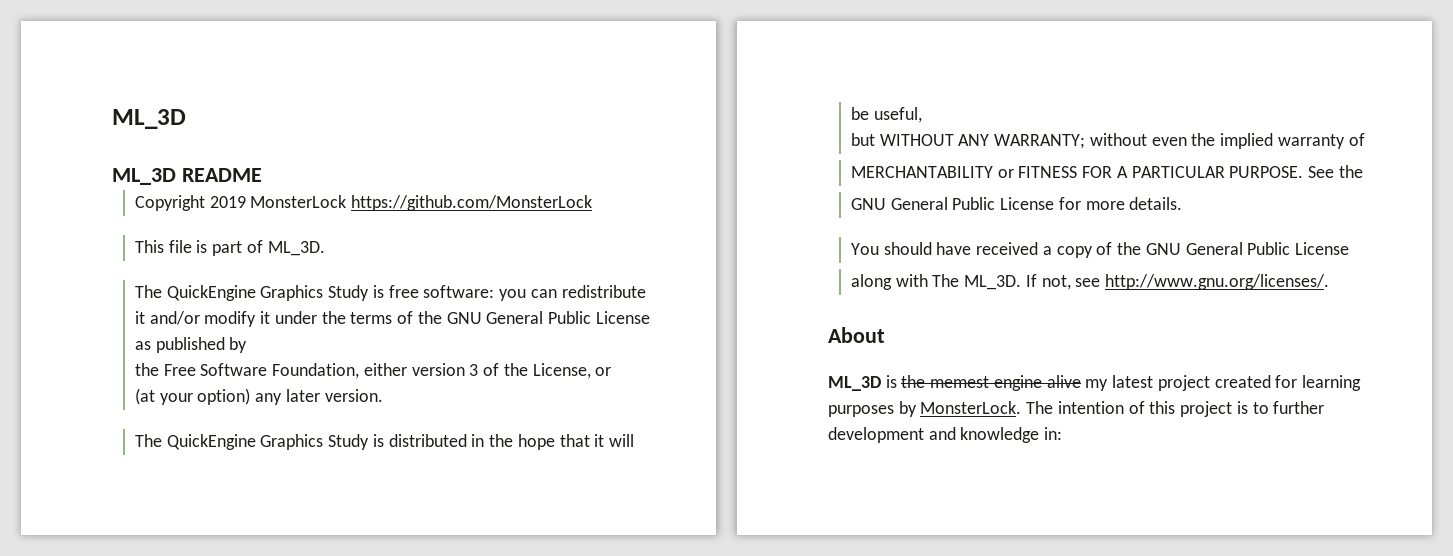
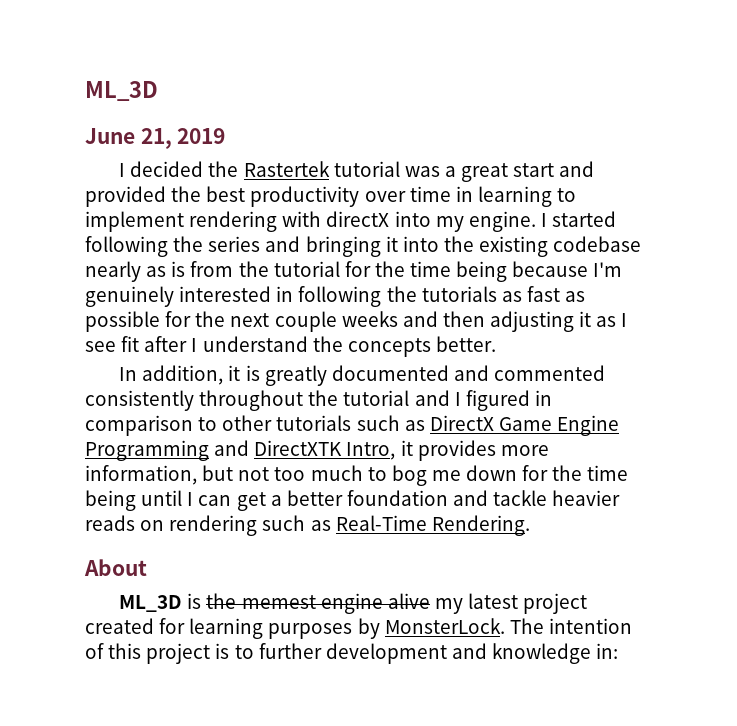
[112,168,262,185] [135,195,593,211] [135,240,325,256] [135,285,646,301] [135,311,650,327] [135,337,248,353] [135,363,612,379] [135,388,383,405] [135,434,634,450] [851,107,922,123] [851,133,1365,149] [851,165,1363,178] [851,197,1183,210] [851,242,1349,258] [851,274,1330,290] ML_3D README // Copyright 2019 MonsterLock https://github.com/MonsterLock // This file is part of ML_3D. // The QuickEngine Graphics Study is free software: you can redistribute it and/or modify it under the terms of the GNU General Public License as published by // the Free Software Foundation, either version 3 of the License, or // (at your option) any later version. // The QuickEngine Graphics Study is distributed in the hope that it will be useful, // but WITHOUT ANY WARRANTY; without even the implied warranty of // MERCHANTABILITY or FITNESS FOR A PARTICULAR PURPOSE. See the // GNU General Public License for more details. // You should have received a copy of the GNU General Public License // along with The ML_3D. If not, see http://www.gnu.org/licenses/. -> [85,128,226,149] [119,161,595,182] [85,186,577,207] [85,211,617,232] [85,236,642,257] [85,261,623,282] [85,286,586,307] [85,311,628,332] [85,336,496,357] [119,365,606,386] [85,390,552,411] [85,415,620,436] [85,440,549,461] [85,465,629,486] [85,490,621,511] [85,515,530,536] June 21, 2019 // I decided the Rastertek tutorial was a great start and provided the best productivity over time in learning to implement rendering with directX into my engine. I started following the series and bringing it into the existing codebase nearly as is from the tutorial for the time being because I'm genuinely interested in following the tutorials as fast as possible for the next couple weeks and then adjusting it as I see fit after I understand the concepts better. // In addition, it is greatly documented and commented consistently throughout the tutorial and I figured in comparison to other tutorials such as DirectX Game Engine Programming and DirectXTK Intro, it provides more information, but not too much to bog me down for the time being until I can get a better foundation and tackle heavier reads on rendering such as Real-Time Rendering.

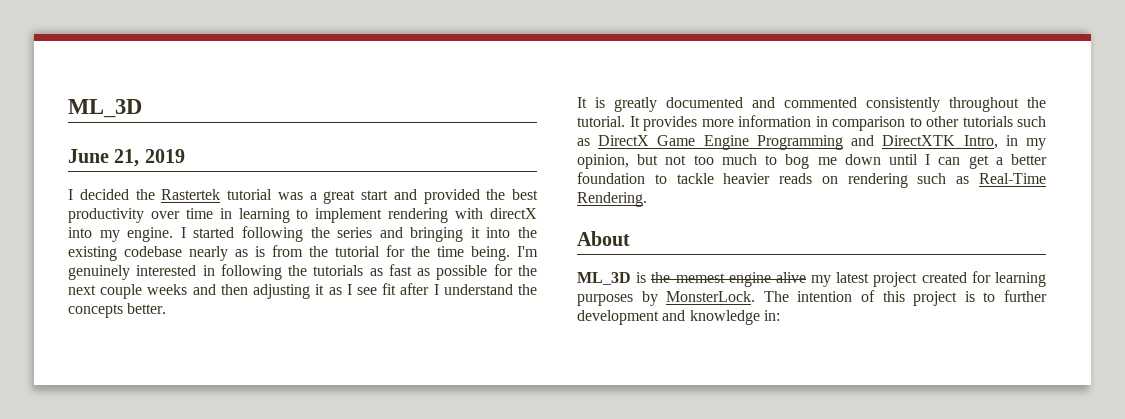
[456,261,589,282] being because -> [471,246,510,261] being.
[119,365,241,385] In addition, it -> [577,97,587,108] It
[343,390,530,411] tutorial and I figured -> [577,115,811,131] tutorial. It provides more information
[400,440,549,461] [85,465,197,485] it provides more information, -> [1005,135,1046,150] [577,154,629,169] in my opinion,
[522,465,629,481] [85,490,136,511] for the time being -> (881, 159) none
[453,490,489,506] and -> [654,174,667,184] to

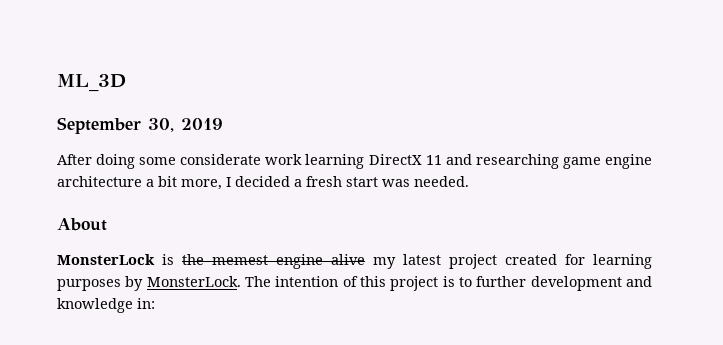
[68,149,140,167] June 21, -> [57,117,174,134] September 30,
[68,189,538,204] [68,208,537,223] [68,226,537,242] [68,245,538,261] [68,264,537,280] [68,283,537,299] [68,303,167,318] [577,97,1046,112] [577,115,1046,131] [577,135,1046,150] [577,154,1047,169] [577,172,1046,188] [577,192,647,207] I decided the Rastertek tutorial was a great start and provided the best productivity over time in learning to implement rendering with directX into my engine. I started following the series and bringing it into the existing codebase nearly as is from the tutorial for the time being. I'm genuinely interested in following the tutorials as fast as possible for the next couple weeks and then adjusting it as I see fit after I understand the concepts better. // It is greatly documented and commented consistently throughout the tutorial. It provides more information in comparison to other tutorials such as DirectX Game Engine Programming and DirectXTK Intro, in my opinion, but not too much to bog me down until I can get a better foundation to tackle heavier reads on rendering such as Real-Time Rendering. -> [57,154,652,169] [57,176,469,190] After doing some considerate work learning DirectX 11 and researching game engine architecture a bit more, I decided a fresh start was needed.
[577,272,631,285] ML_3D -> [57,254,155,265] MonsterLock

